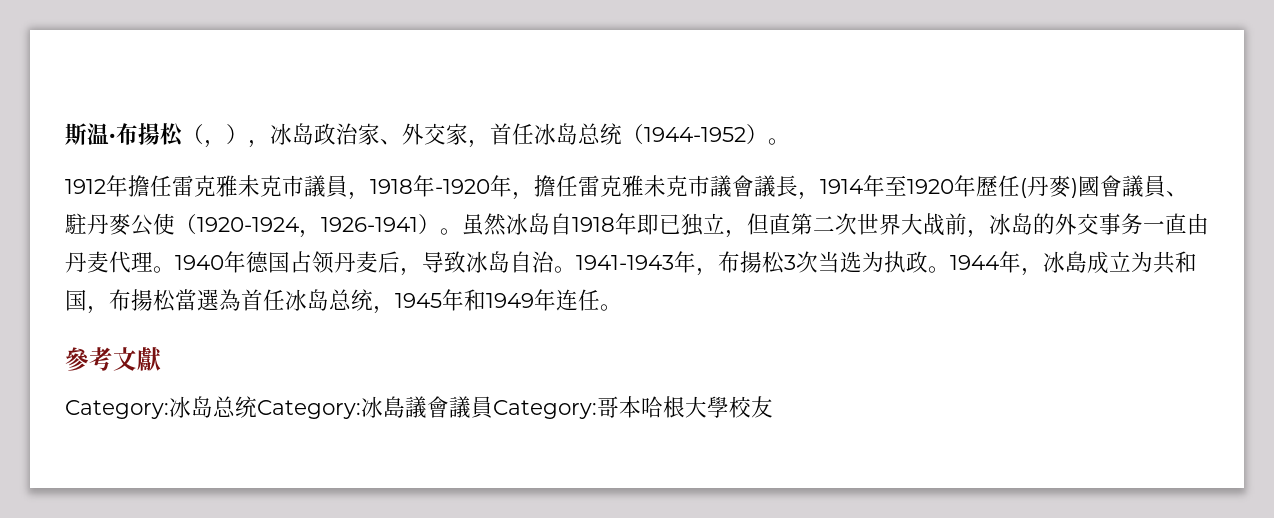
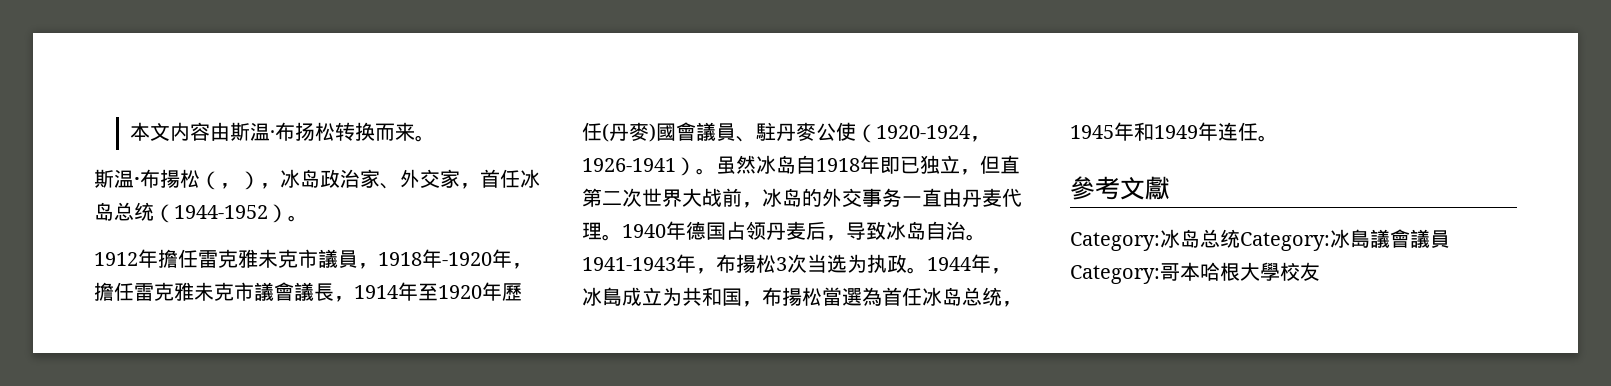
(65, 134) none -> [130,122,436,142] 本文内容由斯温·布扬松转换而来。 //

